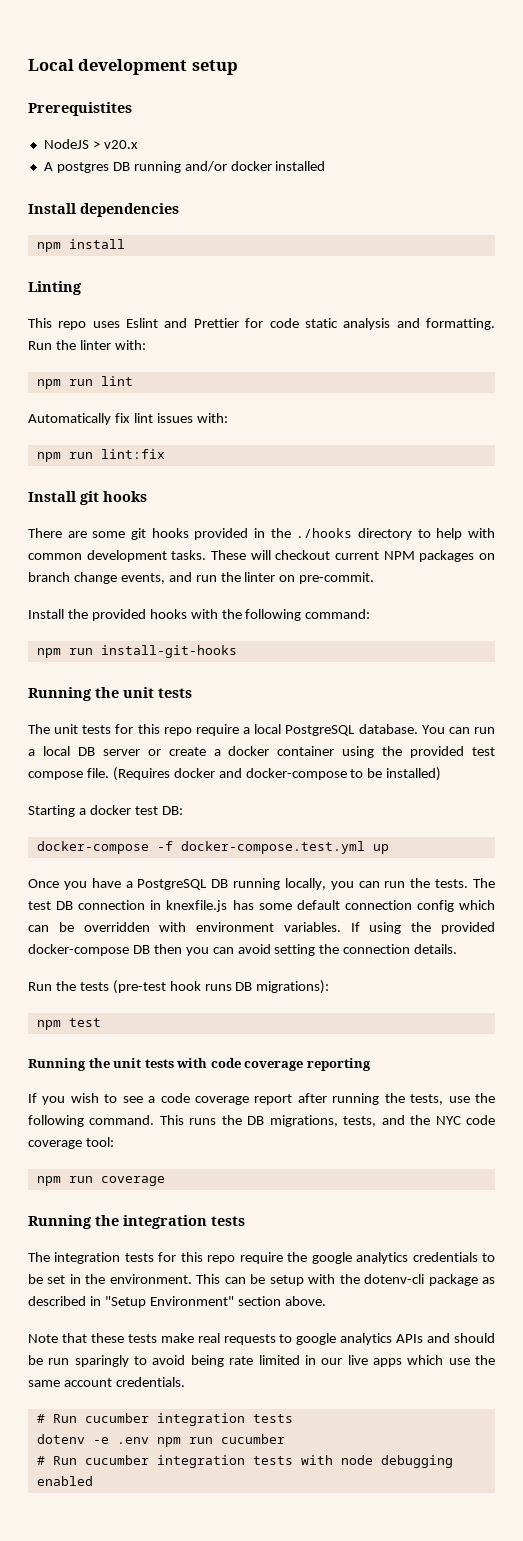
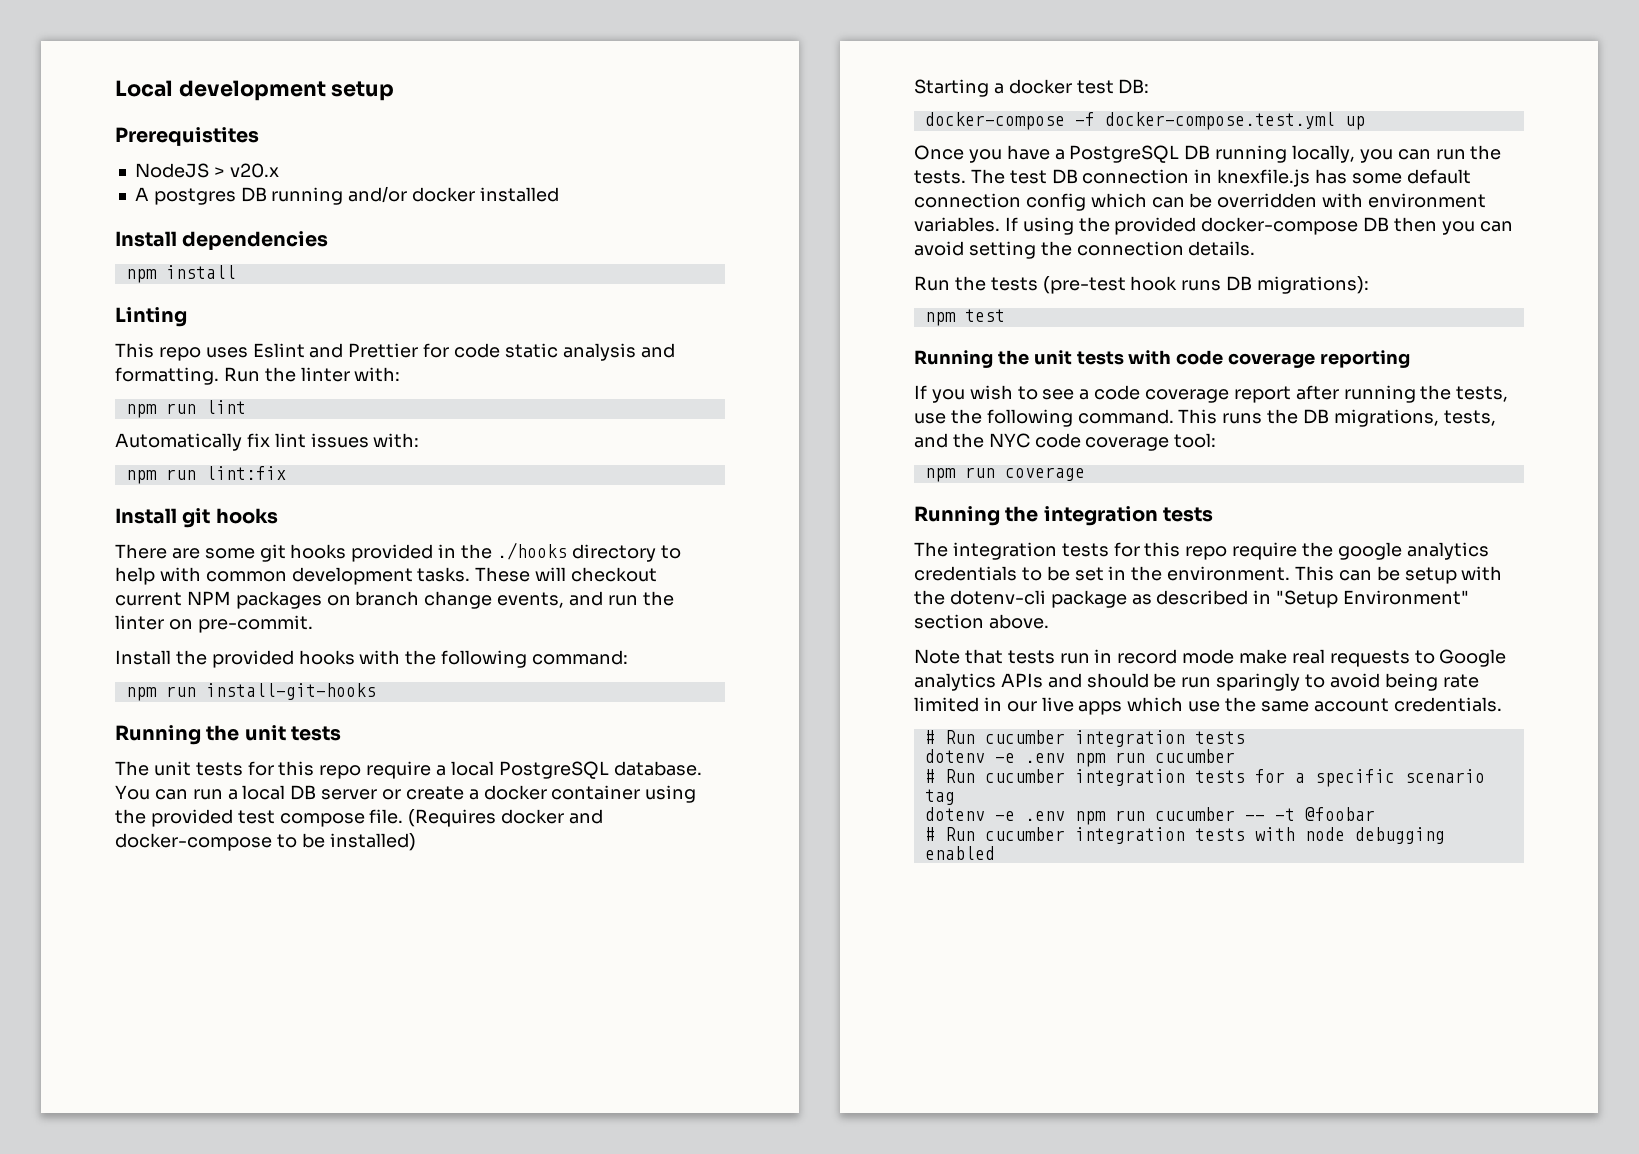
[90,1333,157,1343] these tests -> [1007,649,1235,664] tests run in record mode
[296,1333,337,1345] google -> [1439,649,1507,667] Google
(285, 1439) none -> [924,769,1485,787] [924,789,955,805] [924,807,1375,825] // # Run cucumber integration tests for a specific scenario tag // dotenv -e .env npm run cucumber -- -t @foobar

